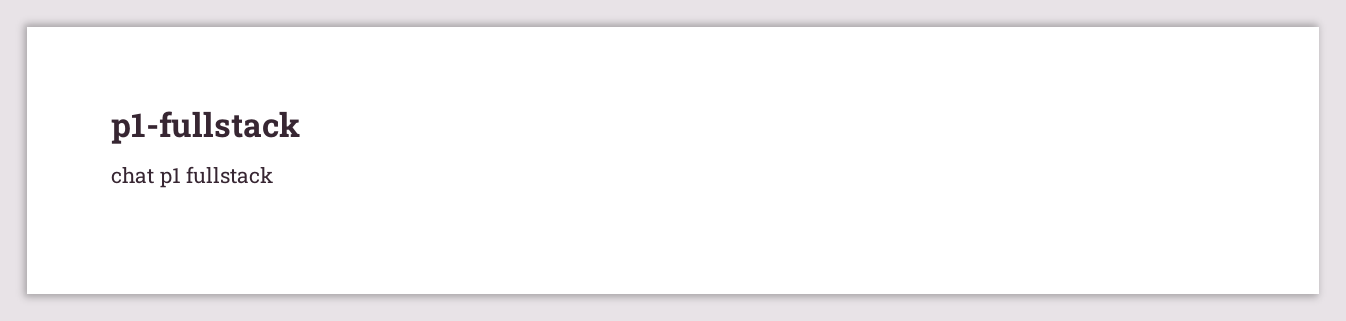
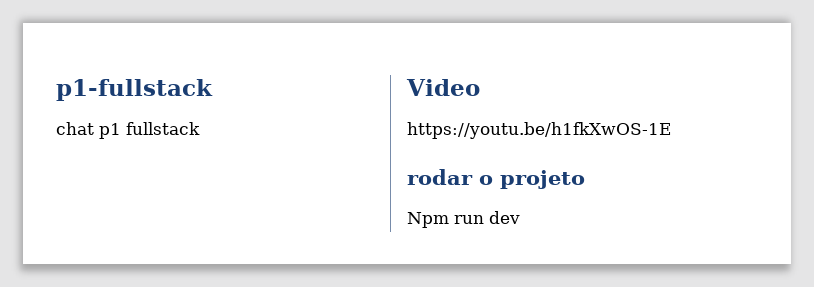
(274, 175) none -> [406,79,480,96] [407,122,671,139] [407,169,585,189] [407,211,520,228] // Video // https://youtu.be/h1fkXwOS-1E // rodar o projeto // Npm run dev

